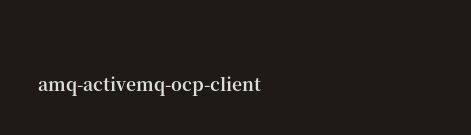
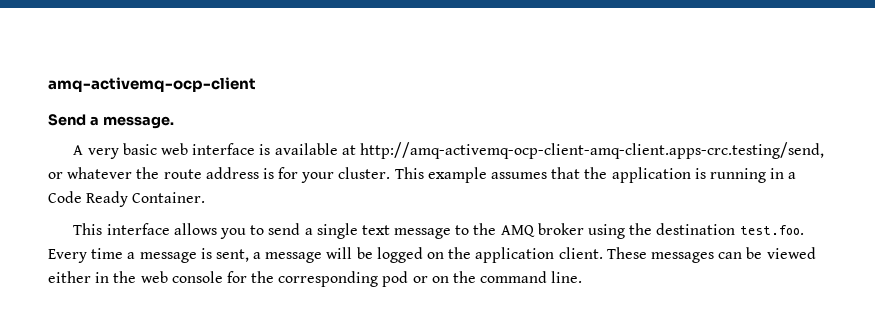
(261, 86) none -> [48,114,174,129] [73,142,824,159] [48,167,797,183] [48,191,206,207] [73,223,804,239] [48,247,816,263] [48,271,583,287] // Send a message. // A very basic web interface is available at http://amq-activemq-ocp-client-amq-client.apps-crc.testing/send, or whatever the route address is for your cluster. This example assumes that the application is running in a Code Ready Container. // This interface allows you to send a single text message to the AMQ broker using the destination test.foo. Every time a message is sent, a message will be logged on the application client. These messages can be viewed either in the web console for the corresponding pod or on the command line.

